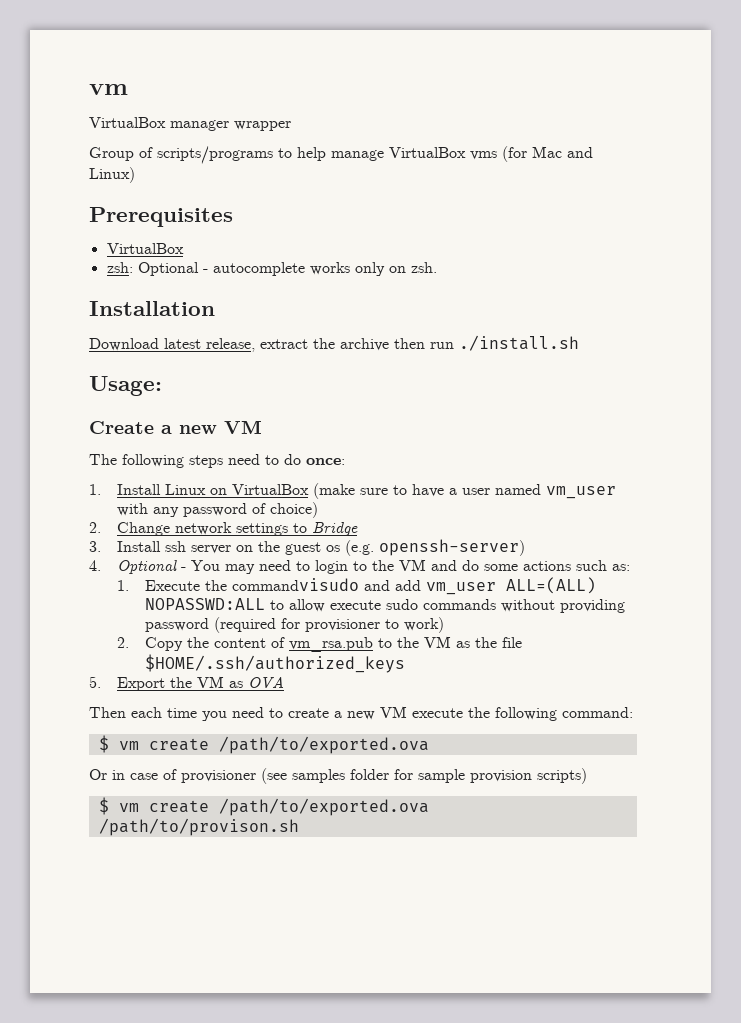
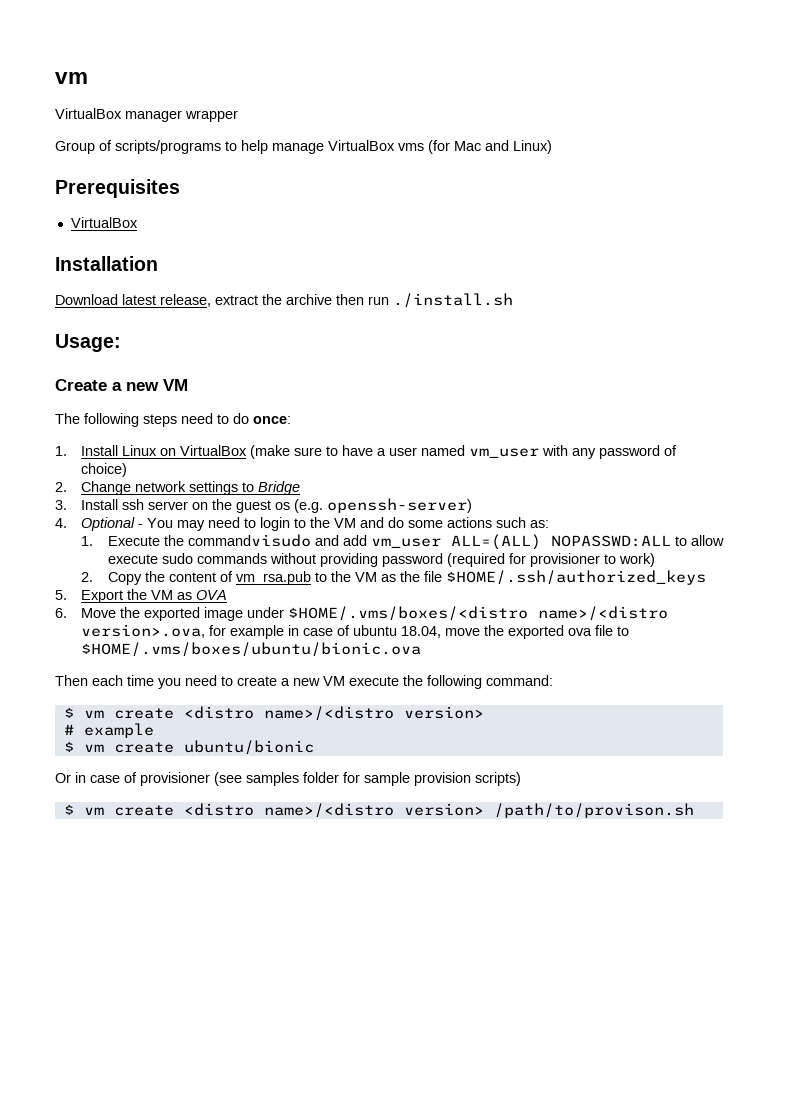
[106,262,437,276] // zsh: Optional - autocomplete works only on zsh. -> (138, 222) none
(285, 682) none -> [55,606,669,621] [81,624,630,639] [81,642,422,657] // 6. Move the exported image under $HOME/.vms/boxes/<distro name>/<distro version>.ova, for example in case of ubuntu 18.04, move the exported ova file to $HOME/.vms/boxes/ubuntu/bionic.ova
[218,736,429,754] /path/to/exported.ova -> [183,706,484,721] [63,723,154,738] [63,740,314,755] <distro name>/<distro version> // # example // $ vm create ubuntu/bionic
[218,798,429,816] /path/to/exported.ova -> [183,803,484,818] <distro name>/<distro version>

